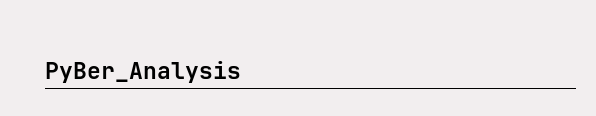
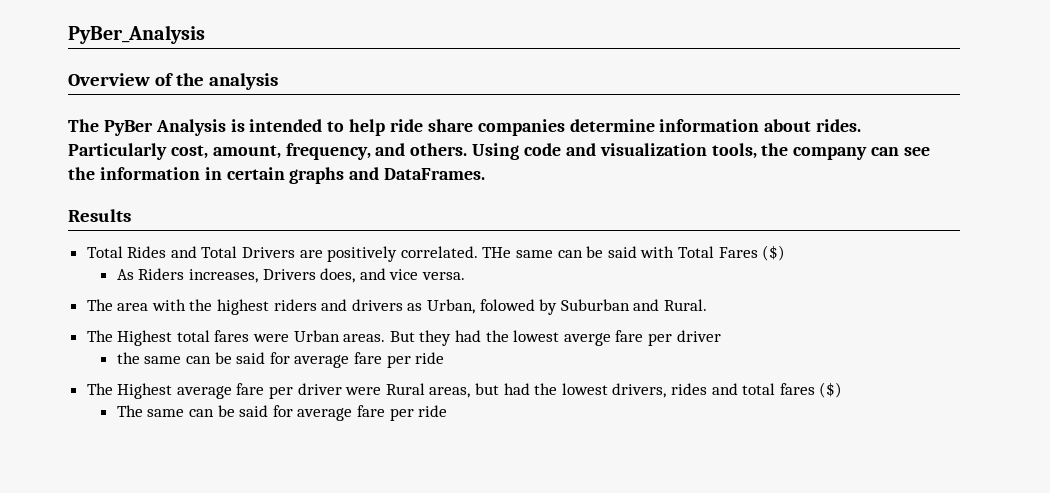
(241, 72) none -> [68,73,278,90] [68,119,862,136] [68,143,931,160] [68,167,486,184] [68,209,131,222] [86,245,786,262] [116,268,465,283] [86,299,707,315] [86,330,721,346] [116,352,445,368] [86,382,843,399] [116,405,448,421] // Overview of the analysis // The PyBer Analysis is intended to help ride share companies determine information about rides. Particularly cost, amount, frequency, and others. Using code and visualization tools, the company can see the information in certain graphs and DataFrames. // Results // Total Rides and Total Drivers are positively correlated. THe same can be said with Total Fares ($) // As Riders increases, Drivers does, and vice versa. // The area with the highest riders and drivers as Urban, folowed by Suburban and Rural. // The Highest total fares were Urban areas. But they had the lowest averge fare per driver // the same can be said for average fare per ride // The Highest average fare per driver were Rural areas, but had the lowest drivers, rides and total fares ($) // The same can be said for average fare per ride

